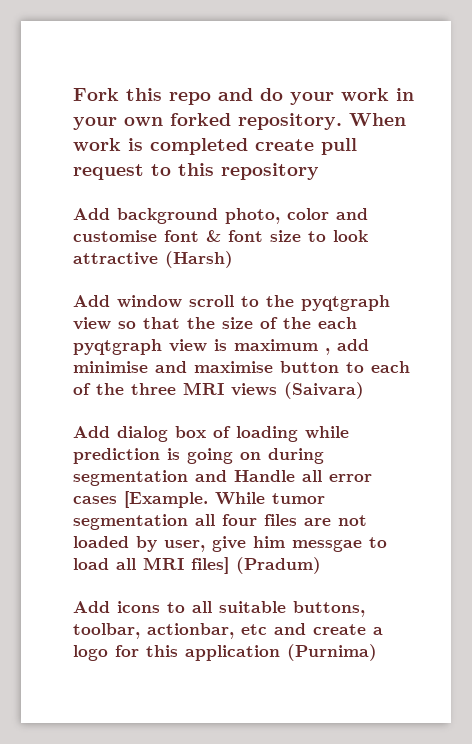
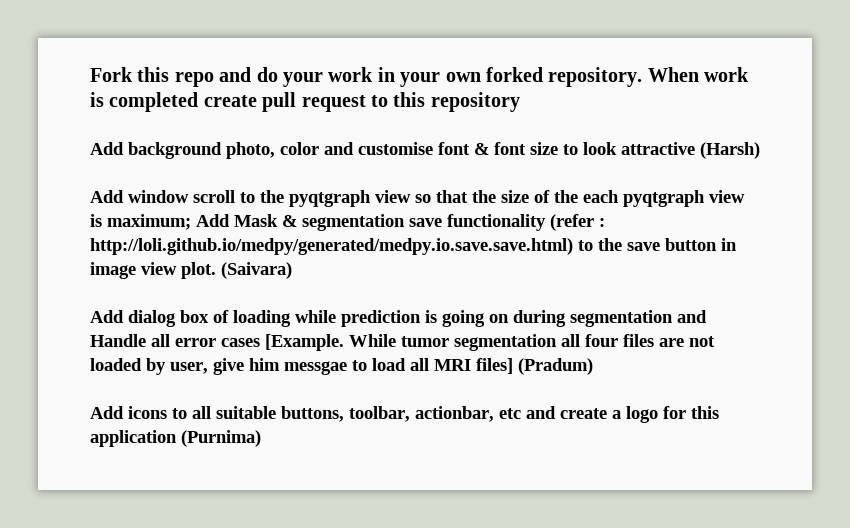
[234,339,369,355] [73,361,410,373] [73,382,277,396] maximum , add minimise and maximise button to each of the three MRI views -> [107,214,605,231] [90,238,737,255] [90,262,216,279] maximum; Add Mask & segmentation save functionality (refer : http://loli.github.io/medpy/generated/medpy.io.save.save.html) to the save button in image view plot.

